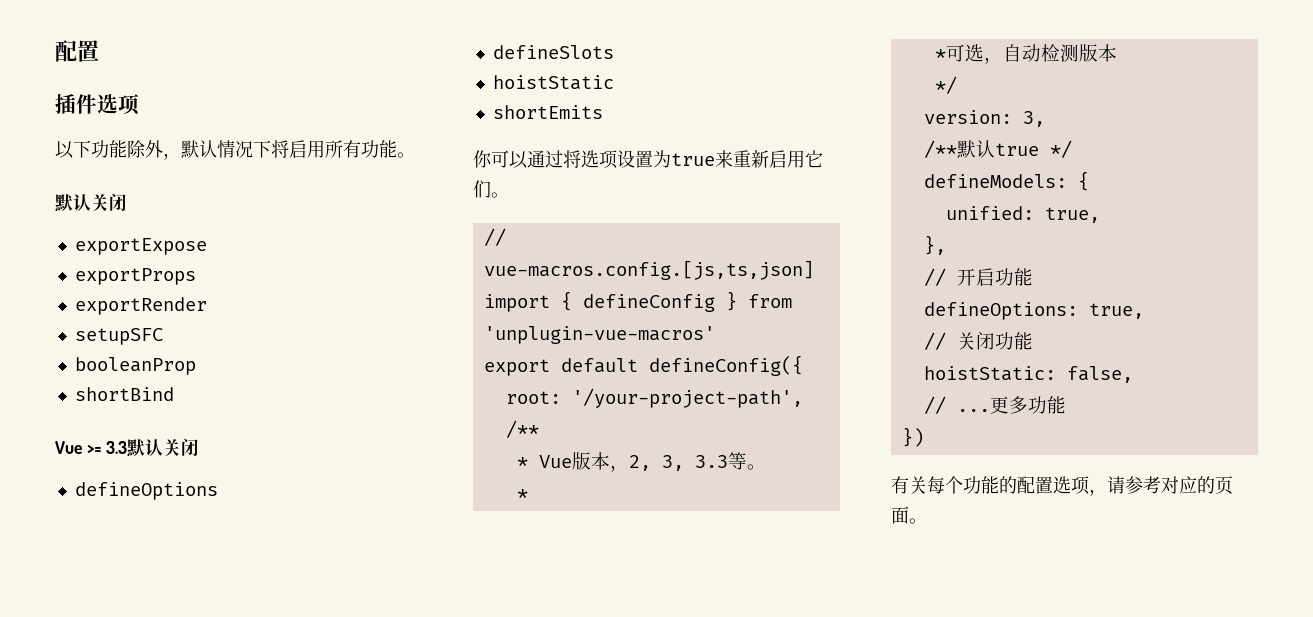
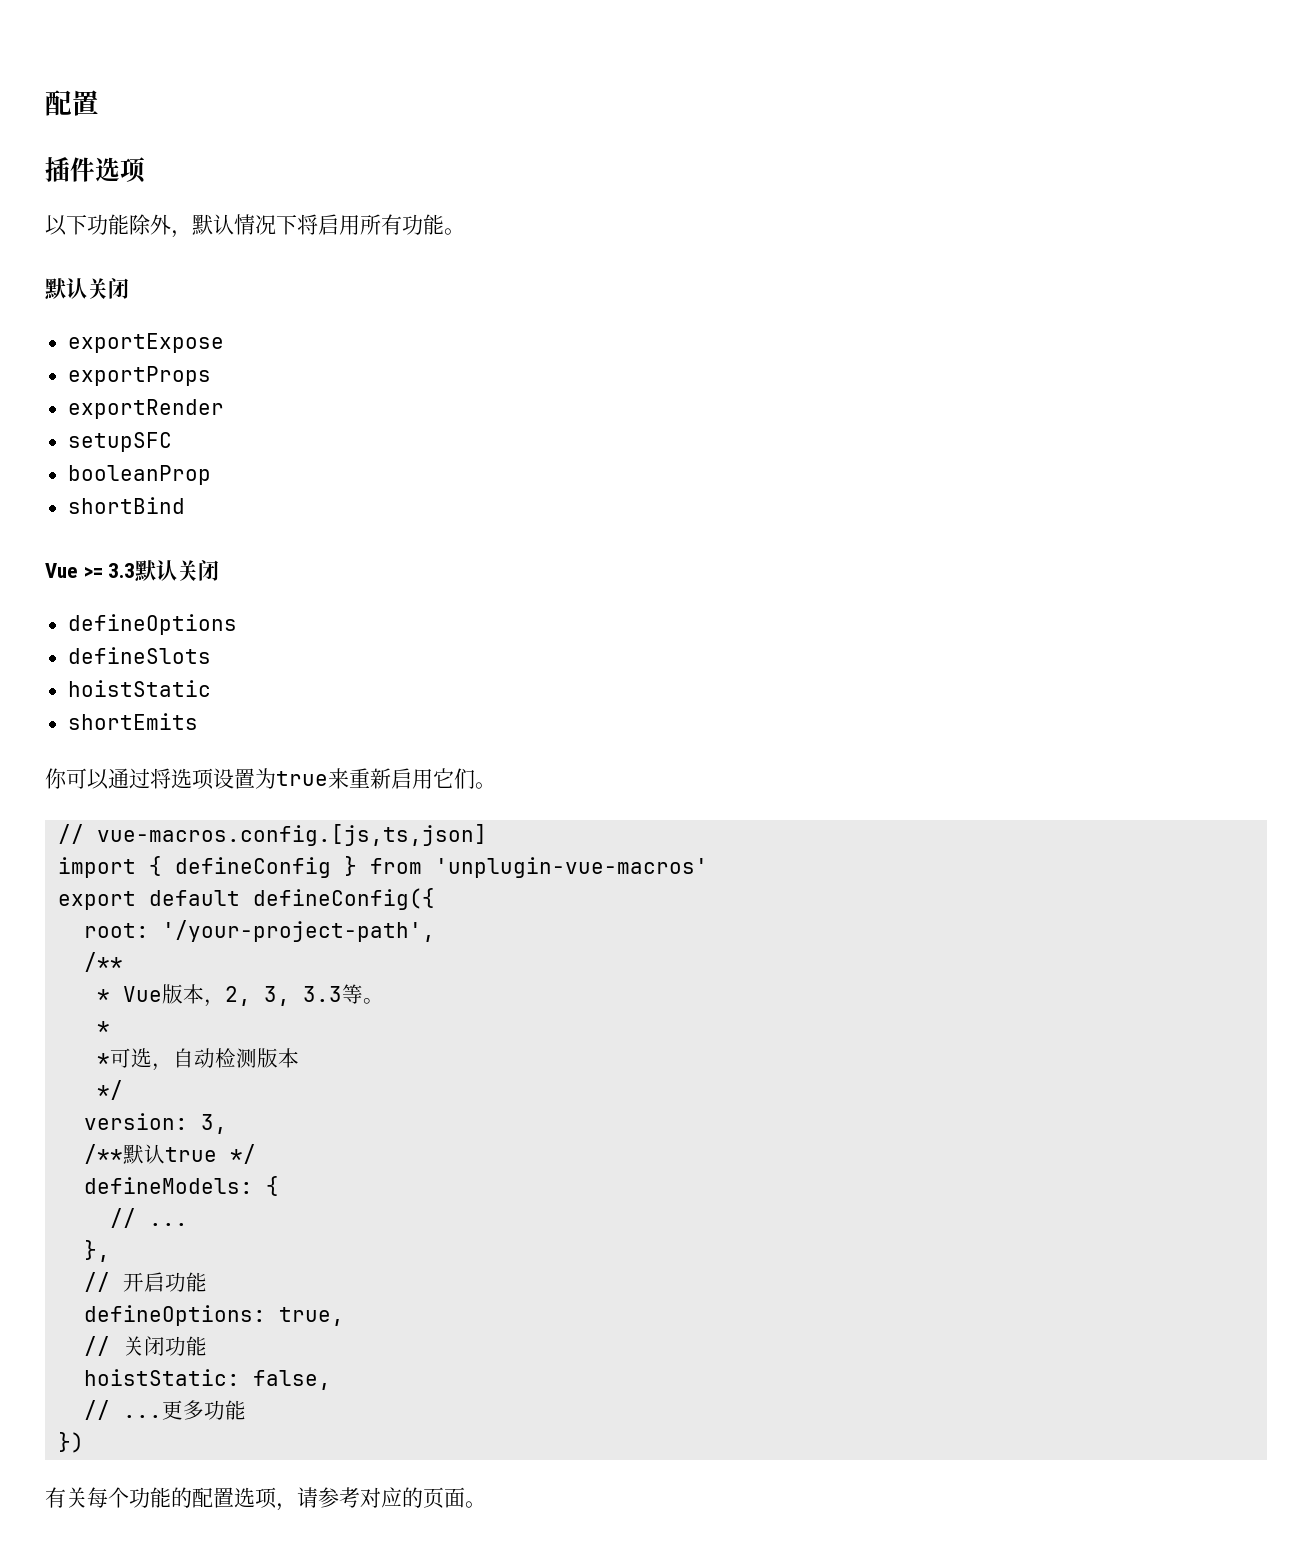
[945,206,1100,223] unified: true, -> [109,1208,188,1228] // ...

